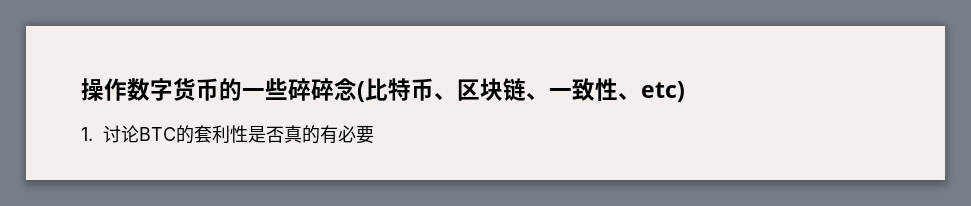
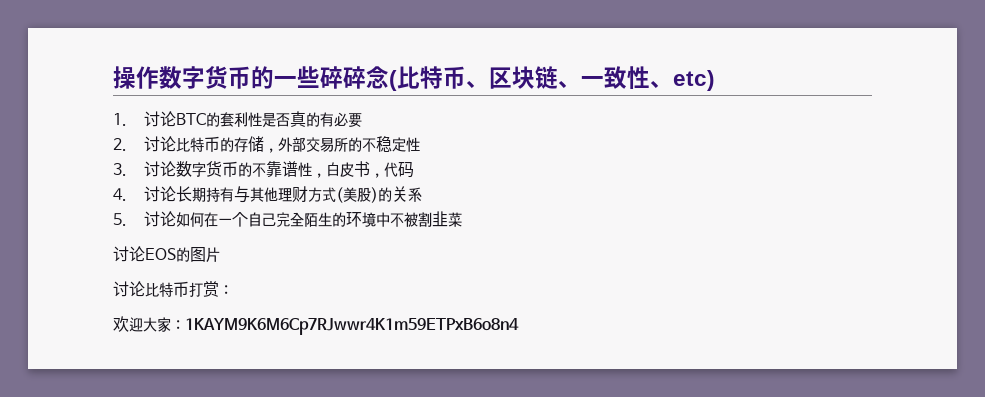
(375, 135) none -> [113,136,420,153] [113,161,414,178] [113,186,422,203] [113,211,462,227] [113,246,220,262] [113,281,233,297] [113,316,519,335] // 2.讨论比特币的存储，外部交易所的不稳定性 // 3.讨论数字货币的不靠谱性，白皮书，代码 // 4.讨论长期持有与其他理财方式(美股)的关系 // 5.讨论如何在一个自己完全陌生的环境中不被割韭菜 // 讨论EOS的图片 // 讨论比特币打赏： // 欢迎大家：1KAYM9K6M6Cp7RJwwr4K1m59ETPxB6o8n4

